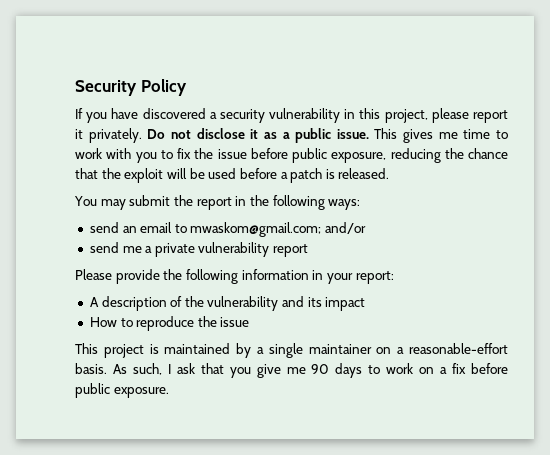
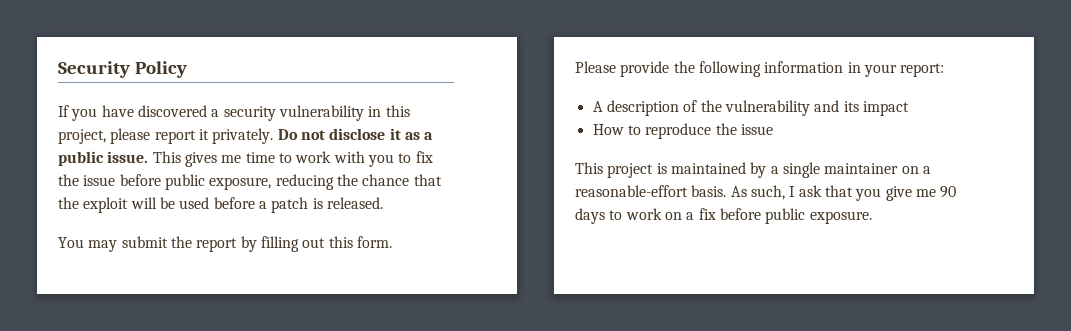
[235,195,361,210] [89,222,367,237] [89,242,309,257] in the following ways: // send an email to mwaskom@gmail.com; and/or // send me a private vulnerability report -> [240,236,392,252] by filling out this form.

